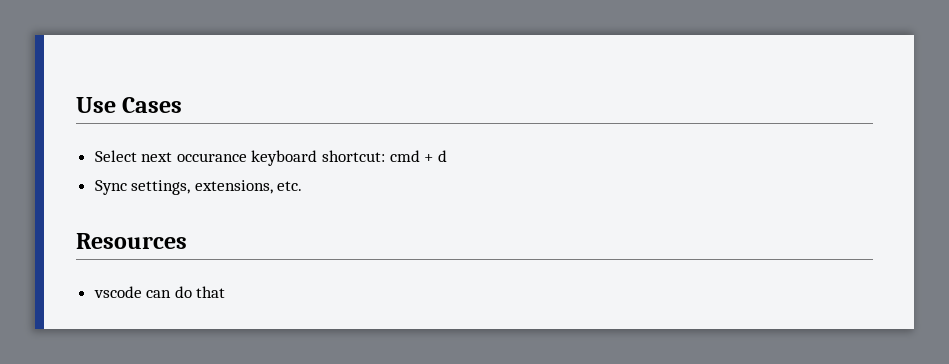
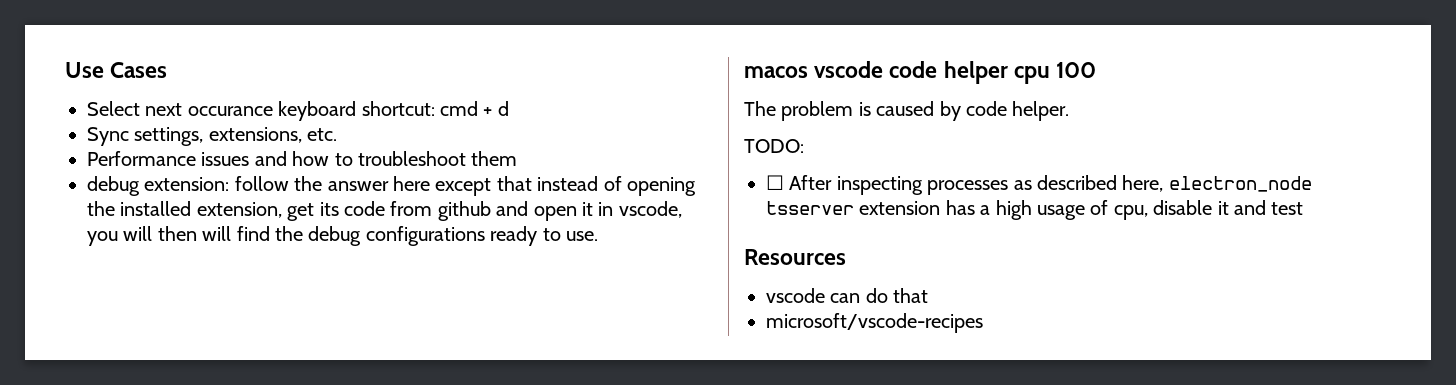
(303, 186) none -> [87,151,518,166] [87,176,696,196] [87,201,682,221] [87,226,598,246] [744,61,1097,84] [744,101,1070,121] [744,139,804,153] [766,175,1312,195] [766,200,1304,220] // Performance issues and how to troubleshoot them // debug extension: follow the answer here except that instead of opening the installed extension, get its code from github and open it in vscode, you will then will find the debug configurations ready to use. // macos vscode code helper cpu 100 // The problem is caused by code helper. // TODO: // ☐ After inspecting processes as described here, electron_node tsserver extension has a high usage of cpu, disable it and test
(226, 292) none -> [766,313,983,333] // microsoft/vscode-recipes

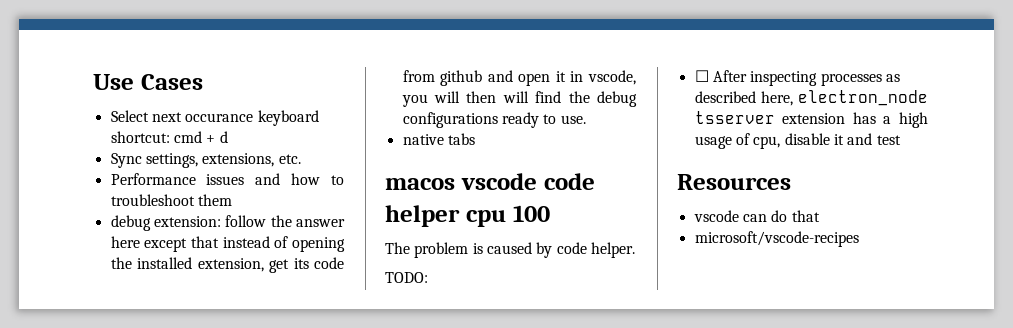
(598, 236) none -> [402,133,475,145] // native tabs

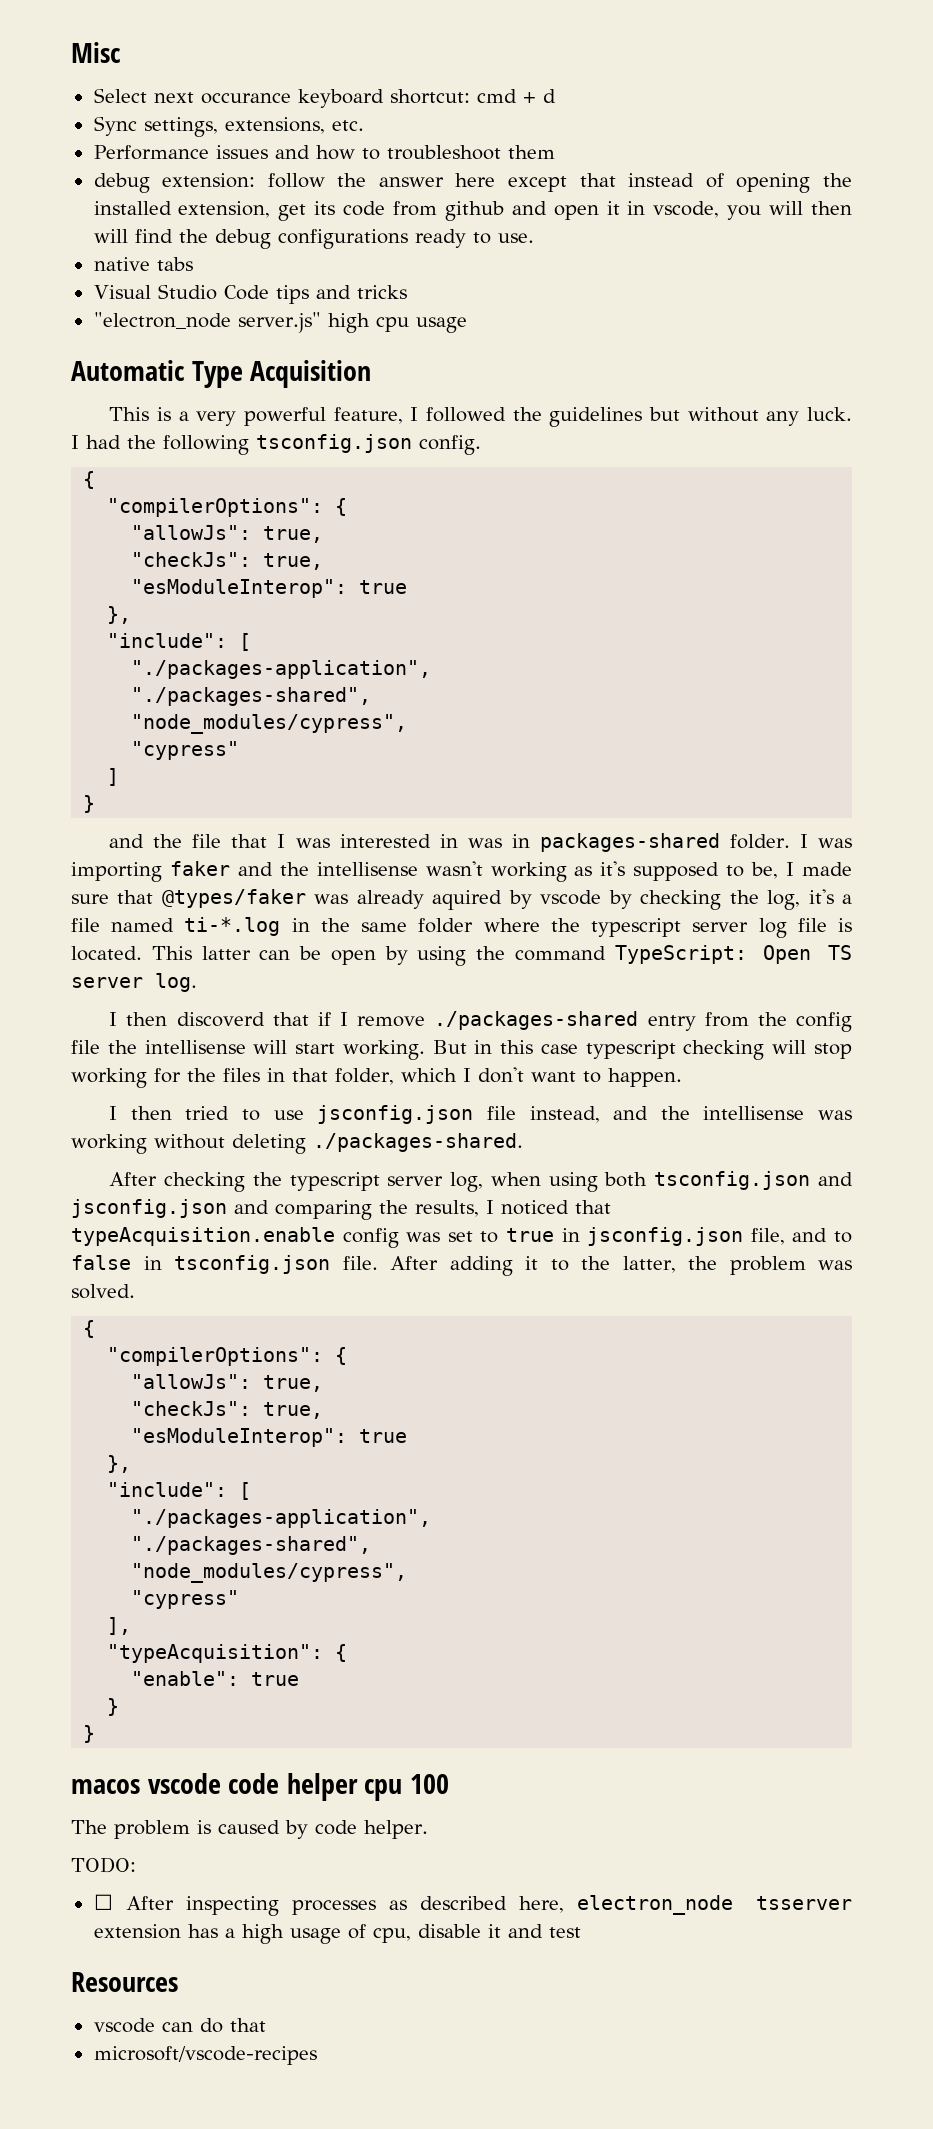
[93,74,203,90] Use Cases -> [71,42,120,63] Misc
(475, 139) none -> [93,284,407,304] [93,312,467,333] [71,360,372,388] [109,407,853,427] [71,434,481,455] [83,471,96,489] [107,498,348,517] [131,525,324,543] [131,552,324,570] [131,579,408,598] [107,606,132,624] [107,633,252,651] [131,660,432,679] [131,687,372,706] [131,714,408,734] [131,741,240,760] [107,768,120,786] [83,795,96,813] [109,833,852,852] [71,861,852,882] [71,889,852,910] [71,917,853,938] [71,945,852,966] [71,973,197,992] [109,1011,852,1032] [71,1040,852,1060] [71,1067,682,1088] [109,1105,852,1124] [71,1133,523,1154] [109,1171,854,1192] [71,1199,611,1220] [71,1227,853,1248] [71,1255,852,1276] [71,1284,135,1299] [83,1320,96,1338] [107,1347,348,1366] [131,1374,324,1392] [131,1401,324,1419] [131,1428,408,1447] [107,1455,132,1473] [107,1482,252,1500] [131,1509,432,1528] [131,1536,372,1555] [131,1563,408,1583] [131,1590,240,1609] [107,1617,132,1635] [107,1644,348,1663] [131,1671,300,1686] [107,1698,120,1716] [83,1725,96,1743] // Visual Studio Code tips and tricks // "electron_node server.js" high cpu usage // Automatic Type Acquisition // This is a very powerful feature, I followed the guidelines but without any luck. I had the following tsconfig.json config. // { // "compilerOptions": { // "allowJs": true, // "checkJs": true, // "esModuleInterop": true // }, // "include": [ // "./packages-application", // "./packages-shared", // "node_modules/cypress", // "cypress" // ] // } // and the file that I was interested in was in packages-shared folder. I was importing faker and the intellisense wasn't working as it's supposed to be, I made sure that @types/faker was already aquired by vscode by checking the log, it's a file named ti-*.log in the same folder where the typescript server log file is located. This latter can be open by using the command TypeScript: Open TS server log. // I then discoverd that if I remove ./packages-shared entry from the config file the intellisense will start working. But in this case typescript checking will stop working for the files in that folder, which I don't want to happen. // I then tried to use jsconfig.json file instead, and the intellisense was working without deleting ./packages-shared. // After checking the typescript server log, when using both tsconfig.json and jsconfig.json and comparing the results, I noticed that typeAcquisition.enable config was set to true in jsconfig.json file, and to false in tsconfig.json file. After adding it to the latter, the problem was solved. // { // "compilerOptions": { // "allowJs": true, // "checkJs": true, // "esModuleInterop": true // }, // "include": [ // "./packages-application", // "./packages-shared", // "node_modules/cypress", // "cypress" // ], // "typeAcquisition": { // "enable": true // } // }

